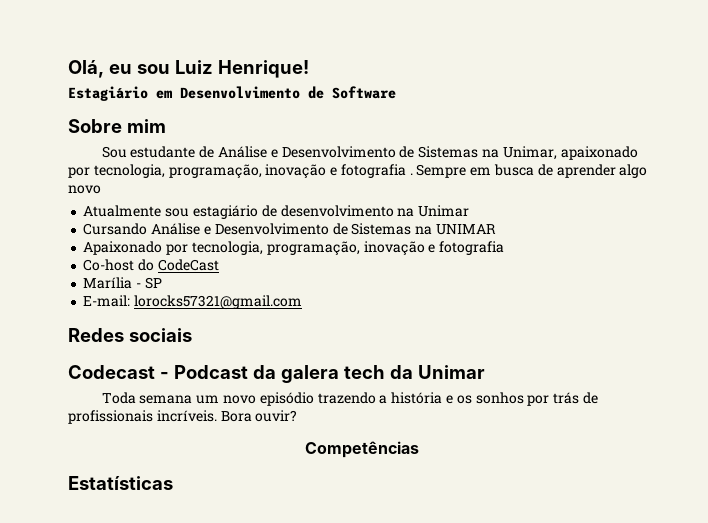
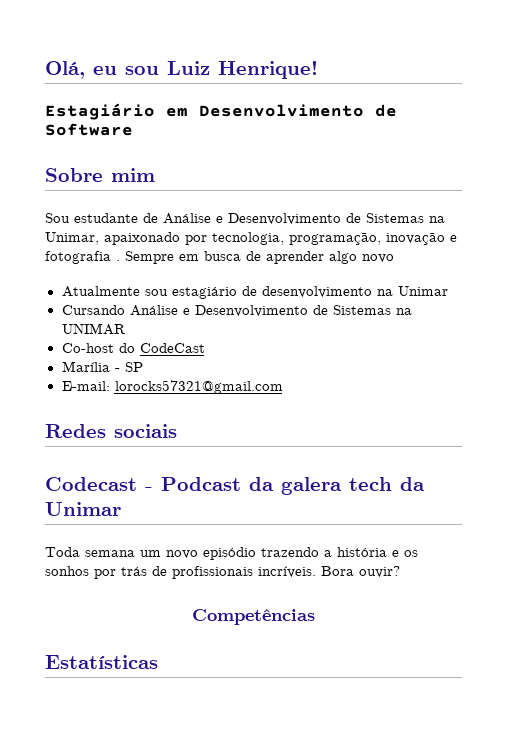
[83,241,505,256] // Apaixonado por tecnologia, programação, inovação e fotografia -> (125, 329) none

